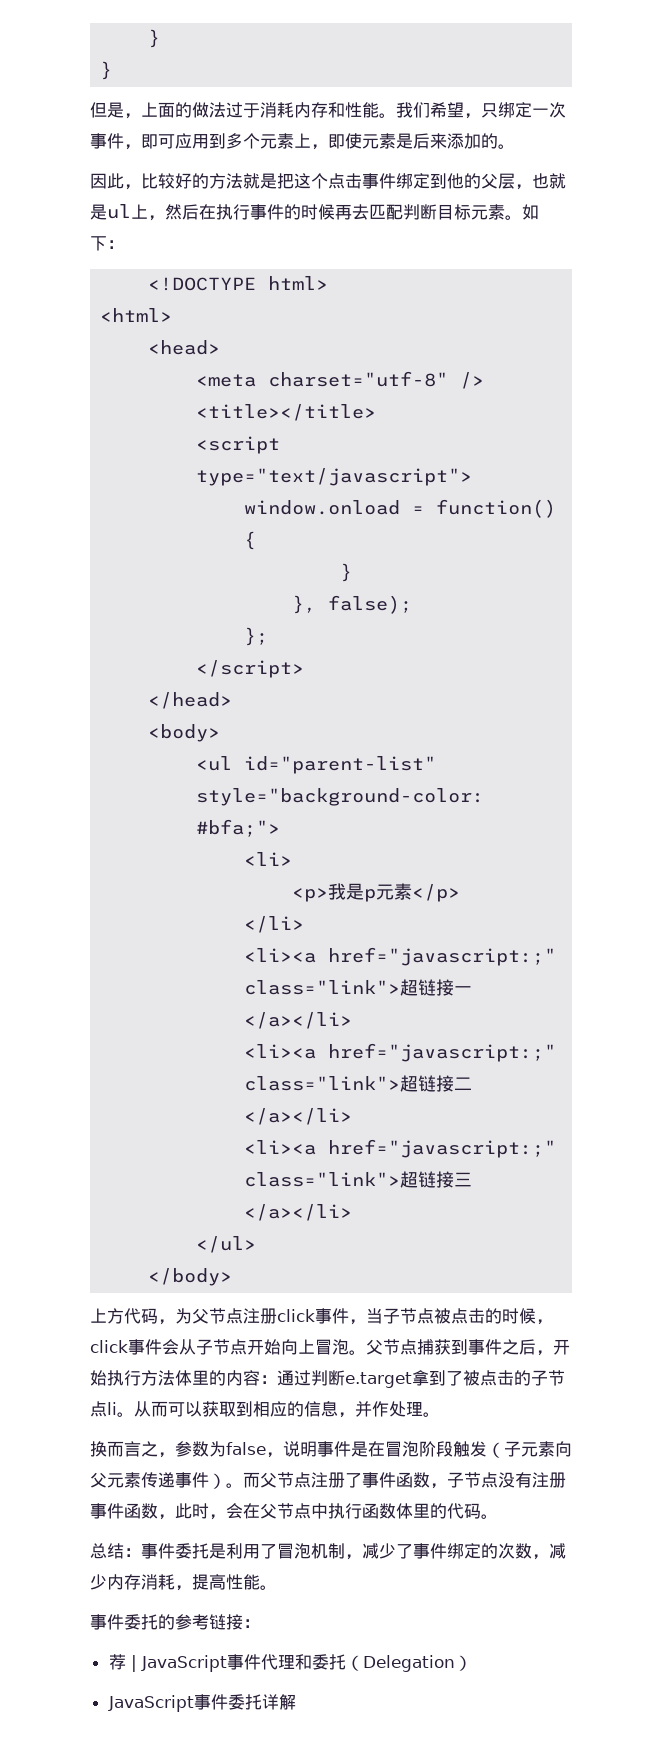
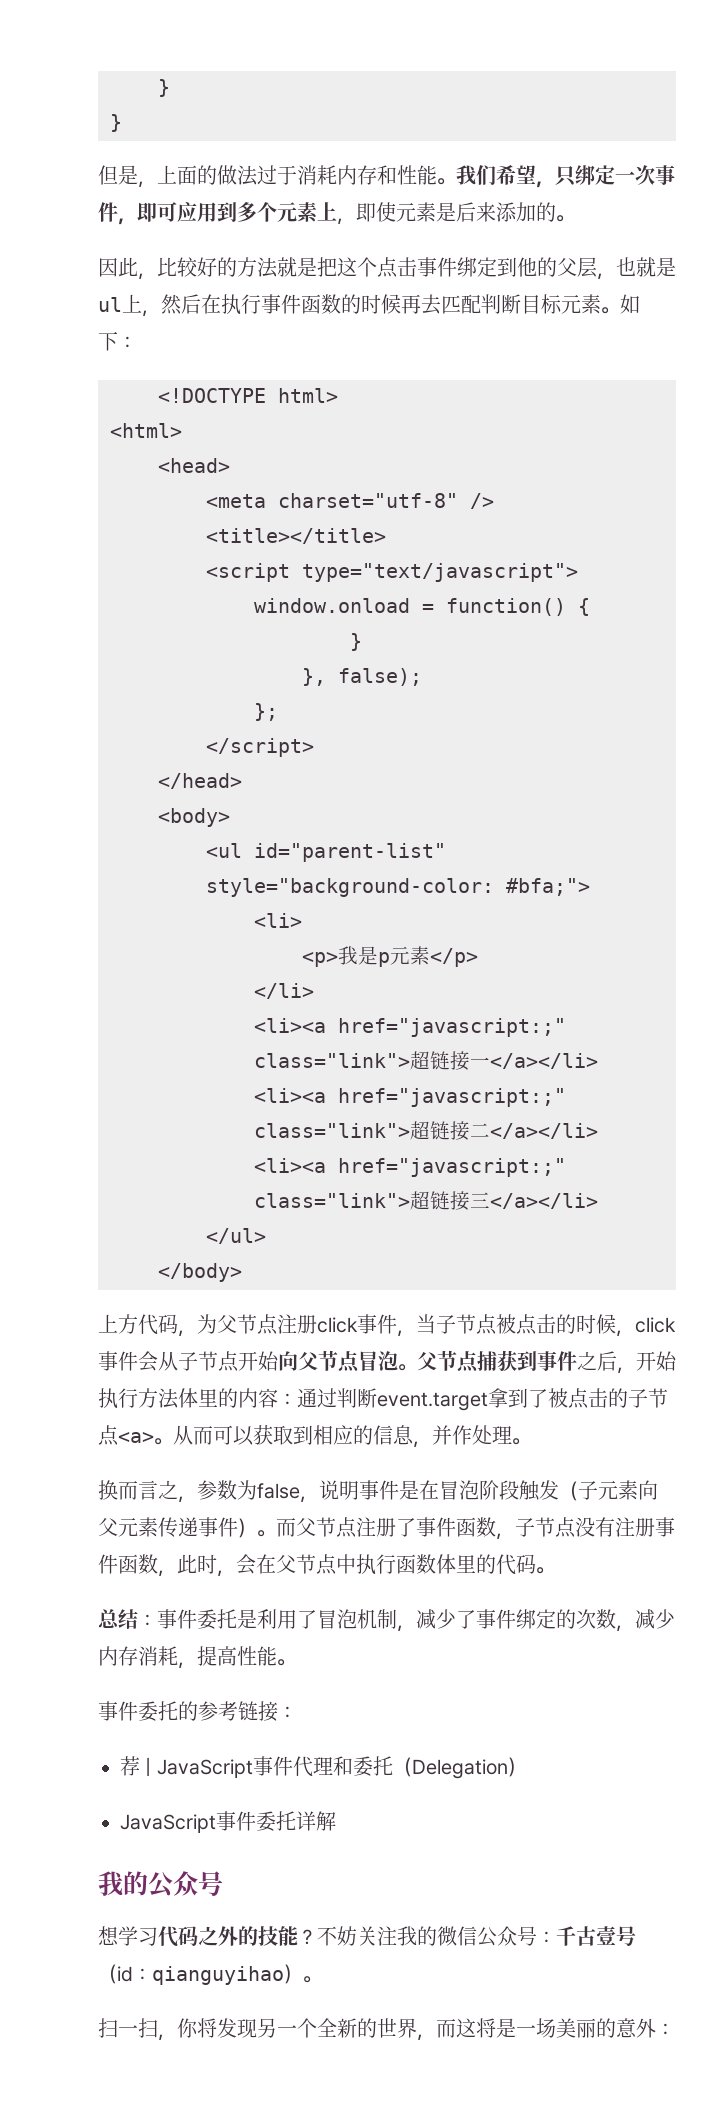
(284, 212) none -> [301,294,341,314] 函数
[298,1339,315,1354] 上 -> [298,1350,360,1373] 父节点
[345,1372,412,1388] e.target -> [377,1392,488,1411] event.target
[107,1402,117,1415] li -> [118,1432,154,1443] <a>
(296, 1702) none -> [98,1871,223,1898] [98,1926,636,1947] [98,1964,322,1985] [98,2018,675,2041] // 我的公众号 // 想学习代码之外的技能？不妨关注我的微信公众号：千古壹号（id：qianguyihao）。 // 扫一扫，你将发现另一个全新的世界，而这将是一场美丽的意外：

